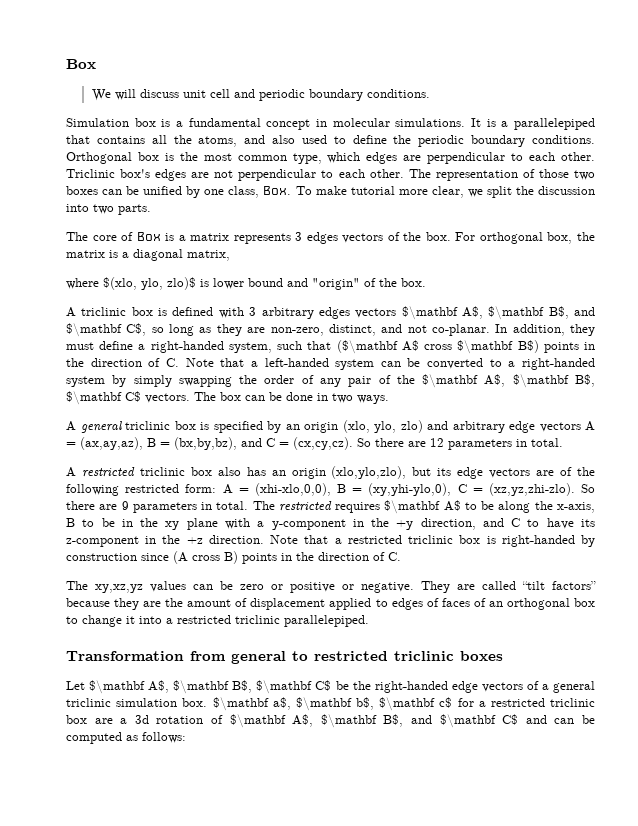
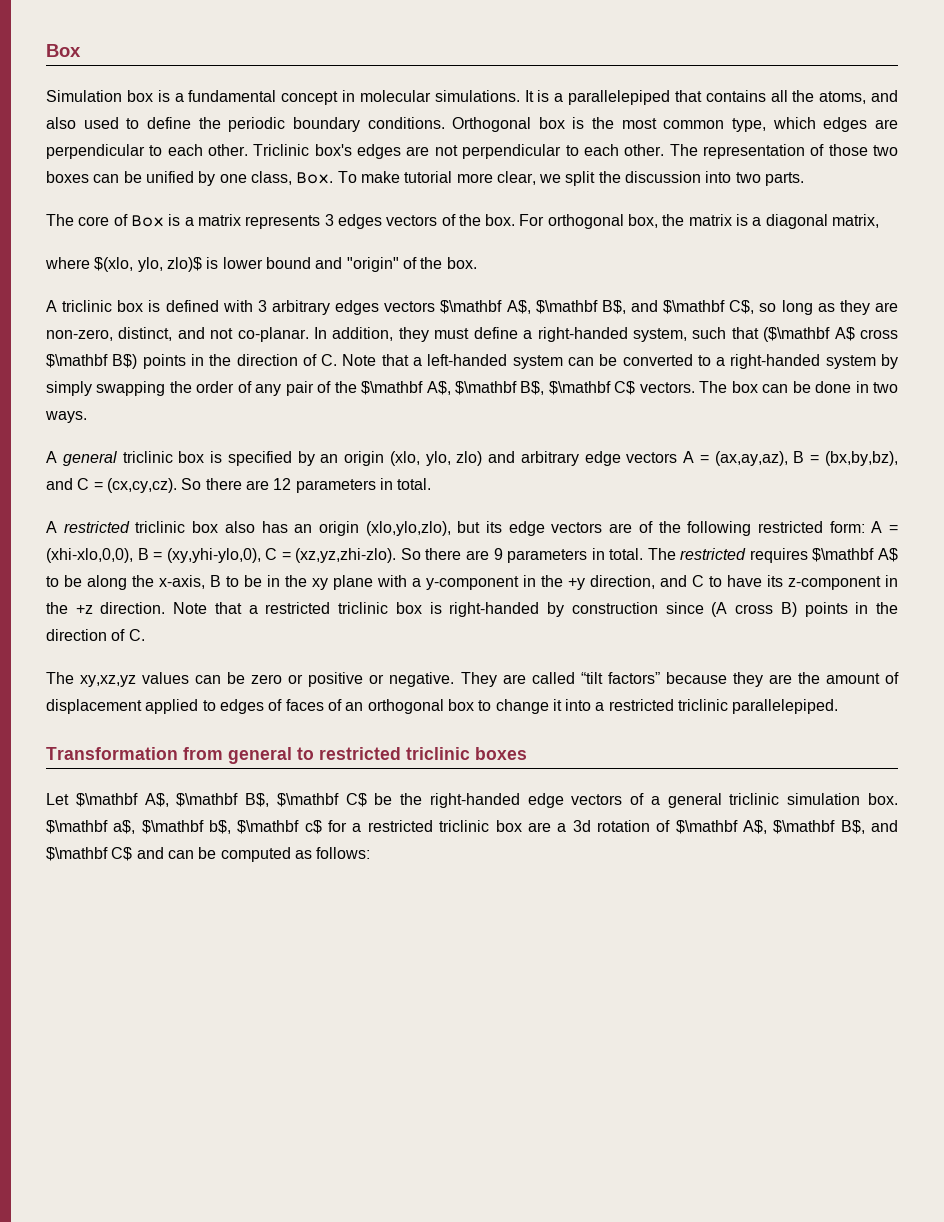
[66,59,96,69] [91,89,430,101] Box // We will discuss unit cell and periodic boundary conditions. -> [46,44,81,57] Box

